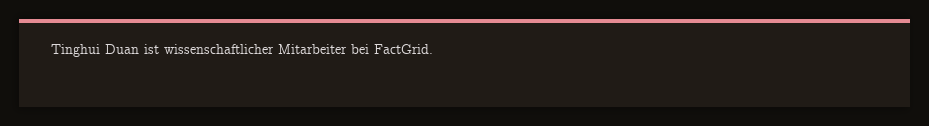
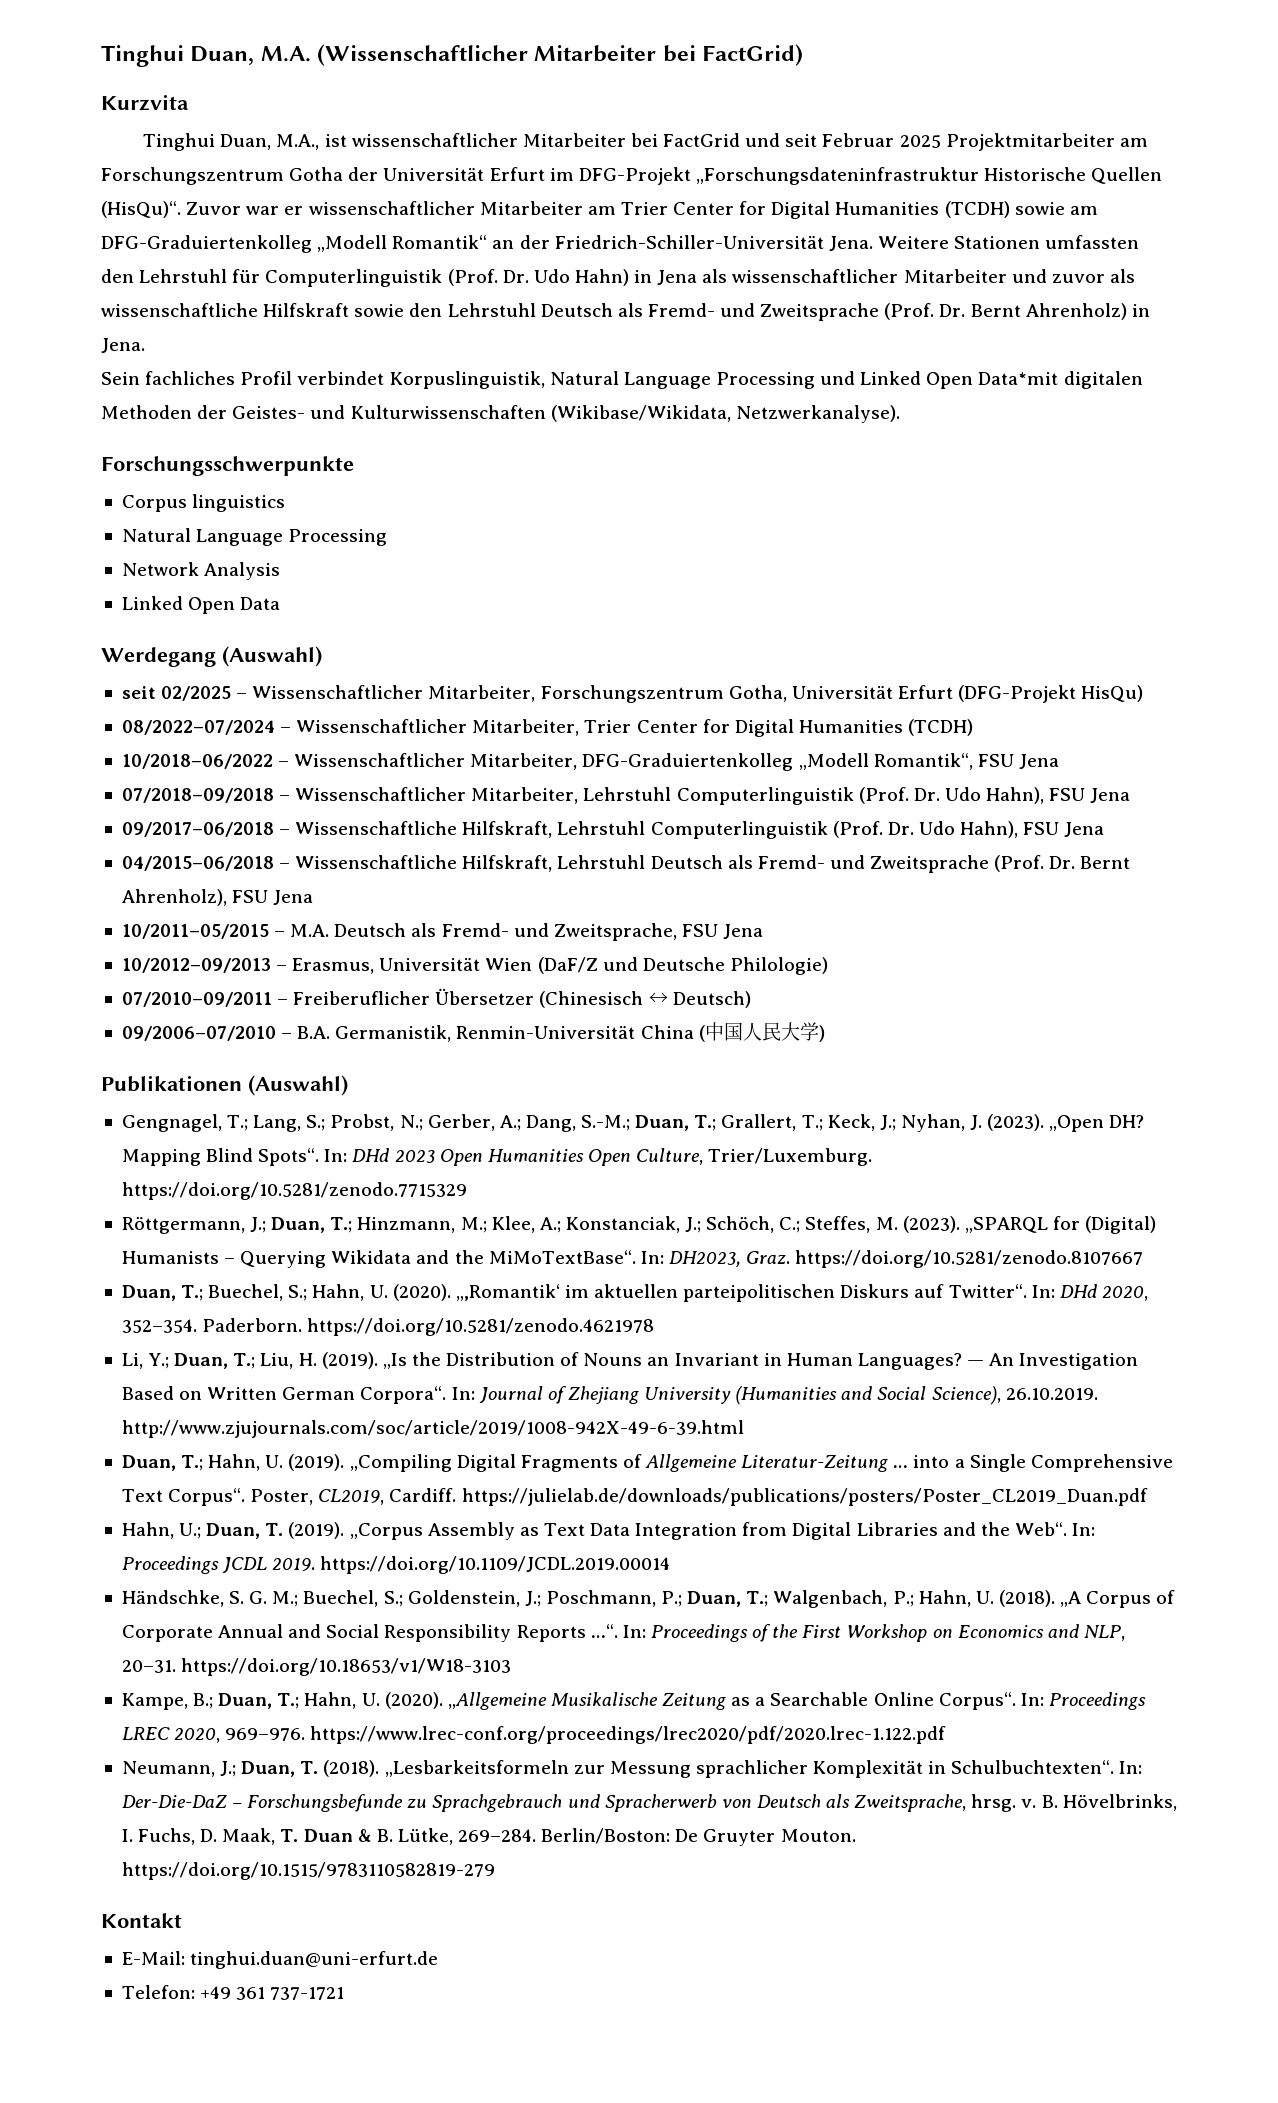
[51,44,433,57] Tinghui Duan ist wissenschaftlicher Mitarbeiter bei FactGrid. -> [101,44,804,67] [101,94,189,111] [143,133,1148,151] [101,167,1163,185] [101,201,1098,219] [101,235,1140,253] [101,269,1135,287] [101,303,1150,321] [101,338,145,353] [101,371,1143,389] [101,405,900,423] [101,456,354,476] [121,494,286,512] [121,528,388,546] [121,562,281,580] [121,596,281,614] [101,646,322,667] [121,685,1144,703] [121,719,974,737] [121,753,1059,771] [121,787,1131,805] [121,821,1105,839] [121,855,1131,873] [121,889,314,906] [121,923,764,941] [121,957,828,975] [121,988,751,1008] [121,1022,825,1042] [101,1075,348,1096] [121,1114,1145,1132] [121,1148,873,1166] [121,1182,467,1200] [121,1216,1157,1234] [121,1250,1144,1268] [121,1284,1148,1302] [121,1318,655,1336] [121,1352,1139,1370] [121,1386,1098,1405] [121,1420,744,1438] [121,1454,1173,1472] [121,1488,1148,1506] [121,1522,1096,1540] [121,1556,671,1574] [121,1590,1176,1608] [121,1624,1125,1642] [121,1658,512,1676] [121,1692,1146,1710] [121,1726,947,1744] [121,1760,1143,1778] [121,1794,1177,1812] [121,1828,856,1846] [121,1862,495,1880] [101,1913,182,1928] [121,1951,439,1969] [121,1985,345,2000] Tinghui Duan, M.A. (Wissenschaftlicher Mitarbeiter bei FactGrid) // Kurzvita // Tinghui Duan, M.A., ist wissenschaftlicher Mitarbeiter bei FactGrid und seit Februar 2025 Projektmitarbeiter am Forschungszentrum Gotha der Universität Erfurt im DFG-Projekt „Forschungsdateninfrastruktur Historische Quellen (HisQu)“. Zuvor war er wissenschaftlicher Mitarbeiter am Trier Center for Digital Humanities (TCDH) sowie am DFG-Graduiertenkolleg „Modell Romantik“ an der Friedrich-Schiller-Universität Jena. Weitere Stationen umfassten den Lehrstuhl für Computerlinguistik (Prof. Dr. Udo Hahn) in Jena als wissenschaftlicher Mitarbeiter und zuvor als wissenschaftliche Hilfskraft sowie den Lehrstuhl Deutsch als Fremd- und Zweitsprache (Prof. Dr. Bernt Ahrenholz) in Jena. // Sein fachliches Profil verbindet Korpuslinguistik, Natural Language Processing und Linked Open Data*mit digitalen Methoden der Geistes- und Kulturwissenschaften (Wikibase/Wikidata, Netzwerkanalyse). // Forschungsschwerpunkte // Corpus linguistics // Natural Language Processing // Network Analysis // Linked Open Data // Werdegang (Auswahl) // seit 02/2025 – Wissenschaftlicher Mitarbeiter, Forschungszentrum Gotha, Universität Erfurt (DFG-Projekt HisQu) // 08/2022–07/2024 – Wissenschaftlicher Mitarbeiter, Trier Center for Digital Humanities (TCDH) // 10/2018–06/2022 – Wissenschaftlicher Mitarbeiter, DFG-Graduiertenkolleg „Modell Romantik“, FSU Jena // 07/2018–09/2018 – Wissenschaftlicher Mitarbeiter, Lehrstuhl Computerlinguistik (Prof. Dr. Udo Hahn), FSU Jena // 09/2017–06/2018 – Wissenschaftliche Hilfskraft, Lehrstuhl Computerlinguistik (Prof. Dr. Udo Hahn), FSU Jena // 04/2015–06/2018 – Wissenschaftliche Hilfskraft, Lehrstuhl Deutsch als Fremd- und Zweitsprache (Prof. Dr. Bernt Ahrenholz), FSU Jena // 10/2011–05/2015 – M.A. Deutsch als Fremd- und Zweitsprache, FSU Jena // 10/2012–09/2013 – Erasmus, Universität Wien (DaF/Z und Deutsche Philologie) // 07/2010–09/2011 – Freiberuflicher Übersetzer (Chinesisch ↔ Deutsch) // 09/2006–07/2010 – B.A. Germanistik, Renmin-Universität China (中国人民大学) // Publikationen (Auswahl) // Gengnagel, T.; Lang, S.; Probst, N.; Gerber, A.; Dang, S.-M.; Duan, T.; Grallert, T.; Keck, J.; Nyhan, J. (2023). „Open DH? Mapping Blind Spots“. In: DHd 2023 Open Humanities Open Culture, Trier/Luxemburg. https://doi.org/10.5281/zenodo.7715329 // Röttgermann, J.; Duan, T.; Hinzmann, M.; Klee, A.; Konstanciak, J.; Schöch, C.; Steffes, M. (2023). „SPARQL for (Digital) Humanists – Querying Wikidata and the MiMoTextBase“. In: DH2023, Graz. https://doi.org/10.5281/zenodo.8107667 // Duan, T.; Buechel, S.; Hahn, U. (2020). „‚Romantik‘ im aktuellen parteipolitischen Diskurs auf Twitter“. In: DHd 2020, 352–354. Paderborn. https://doi.org/10.5281/zenodo.4621978 // Li, Y.; Duan, T.; Liu, H. (2019). „Is the Distribution of Nouns an Invariant in Human Languages? — An Investigation Based on Written German Corpora“. In: Journal of Zhejiang University (Humanities and Social Science), 26.10.2019. http://www.zjujournals.com/soc/article/2019/1008-942X-49-6-39.html // Duan, T.; Hahn, U. (2019). „Compiling Digital Fragments of Allgemeine Literatur-Zeitung … into a Single Comprehensive Text Corpus“. Poster, CL2019, Cardiff. https://julielab.de/downloads/publications/posters/Poster_CL2019_Duan.pdf // Hahn, U.; Duan, T. (2019). „Corpus Assembly as Text Data Integration from Digital Libraries and the Web“. In: Proceedings JCDL 2019. https://doi.org/10.1109/JCDL.2019.00014 // Händschke, S. G. M.; Buechel, S.; Goldenstein, J.; Poschmann, P.; Duan, T.; Walgenbach, P.; Hahn, U. (2018). „A Corpus of Corporate Annual and Social Responsibility Reports …“. In: Proceedings of the First Workshop on Economics and NLP, 20–31. https://doi.org/10.18653/v1/W18-3103 // Kampe, B.; Duan, T.; Hahn, U. (2020). „Allgemeine Musikalische Zeitung as a Searchable Online Corpus“. In: Proceedings LREC 2020, 969–976. https://www.lrec-conf.org/proceedings/lrec2020/pdf/2020.lrec-1.122.pdf // Neumann, J.; Duan, T. (2018). „Lesbarkeitsformeln zur Messung sprachlicher Komplexität in Schulbuchtexten“. In: Der-Die-DaZ – Forschungsbefunde zu Sprachgebrauch und Spracherwerb von Deutsch als Zweitsprache, hrsg. v. B. Hövelbrinks, I. Fuchs, D. Maak, T. Duan & B. Lütke, 269–284. Berlin/Boston: De Gruyter Mouton. https://doi.org/10.1515/9783110582819-279 // Kontakt // E-Mail: tinghui.duan@uni-erfurt.de // Telefon: +49 361 737-1721

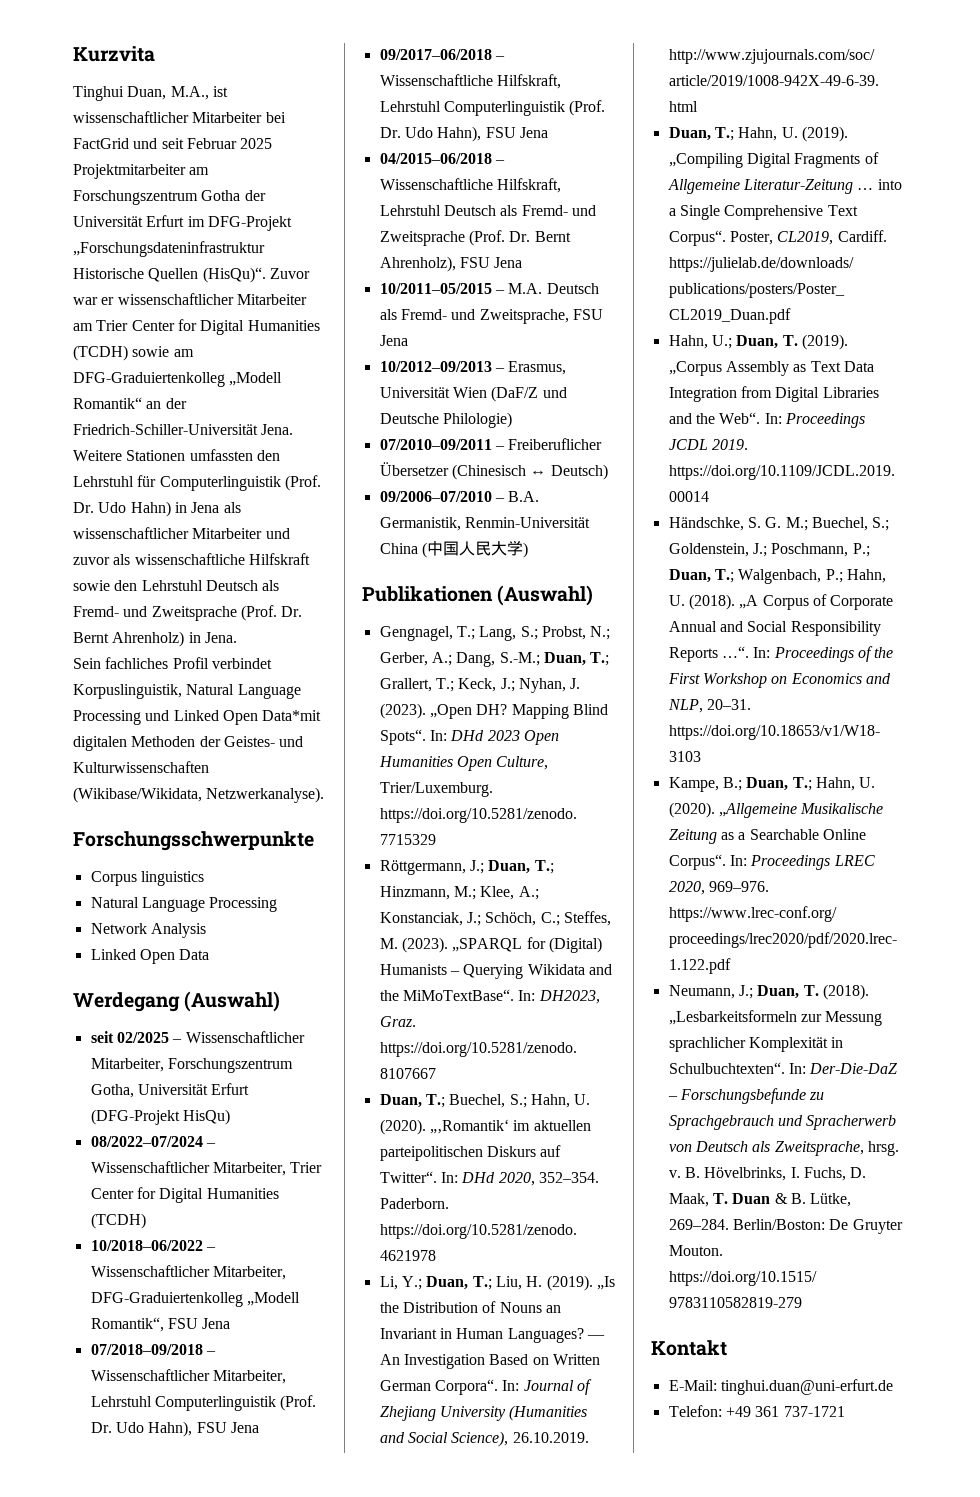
[101,44,804,67] Tinghui Duan, M.A. (Wissenschaftlicher Mitarbeiter bei FactGrid) // -> (73, 54) none

